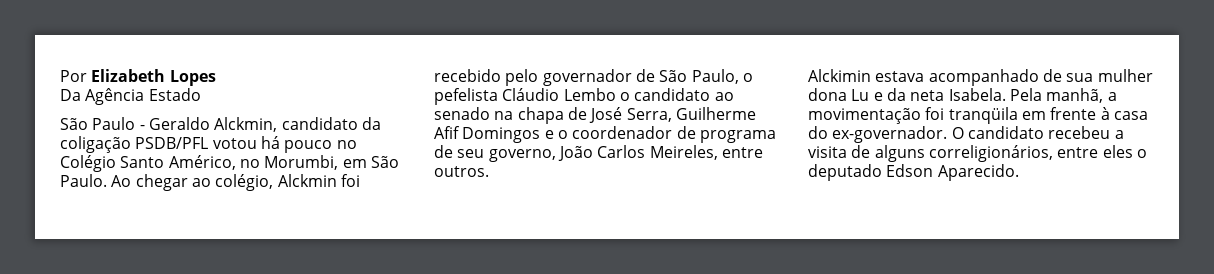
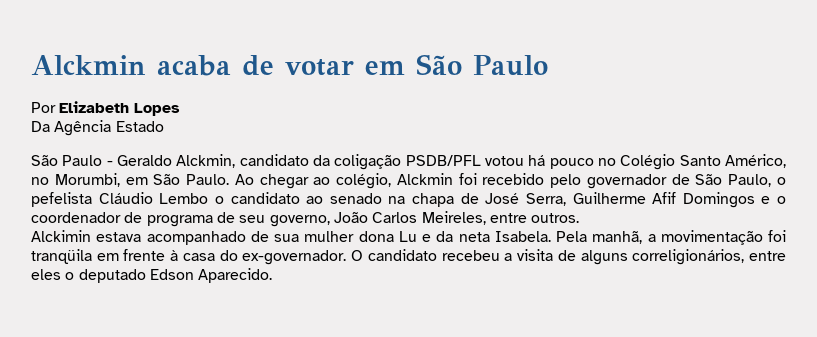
(60, 76) none -> [31,54,548,76] Alckmin acaba de votar em São Paulo //

